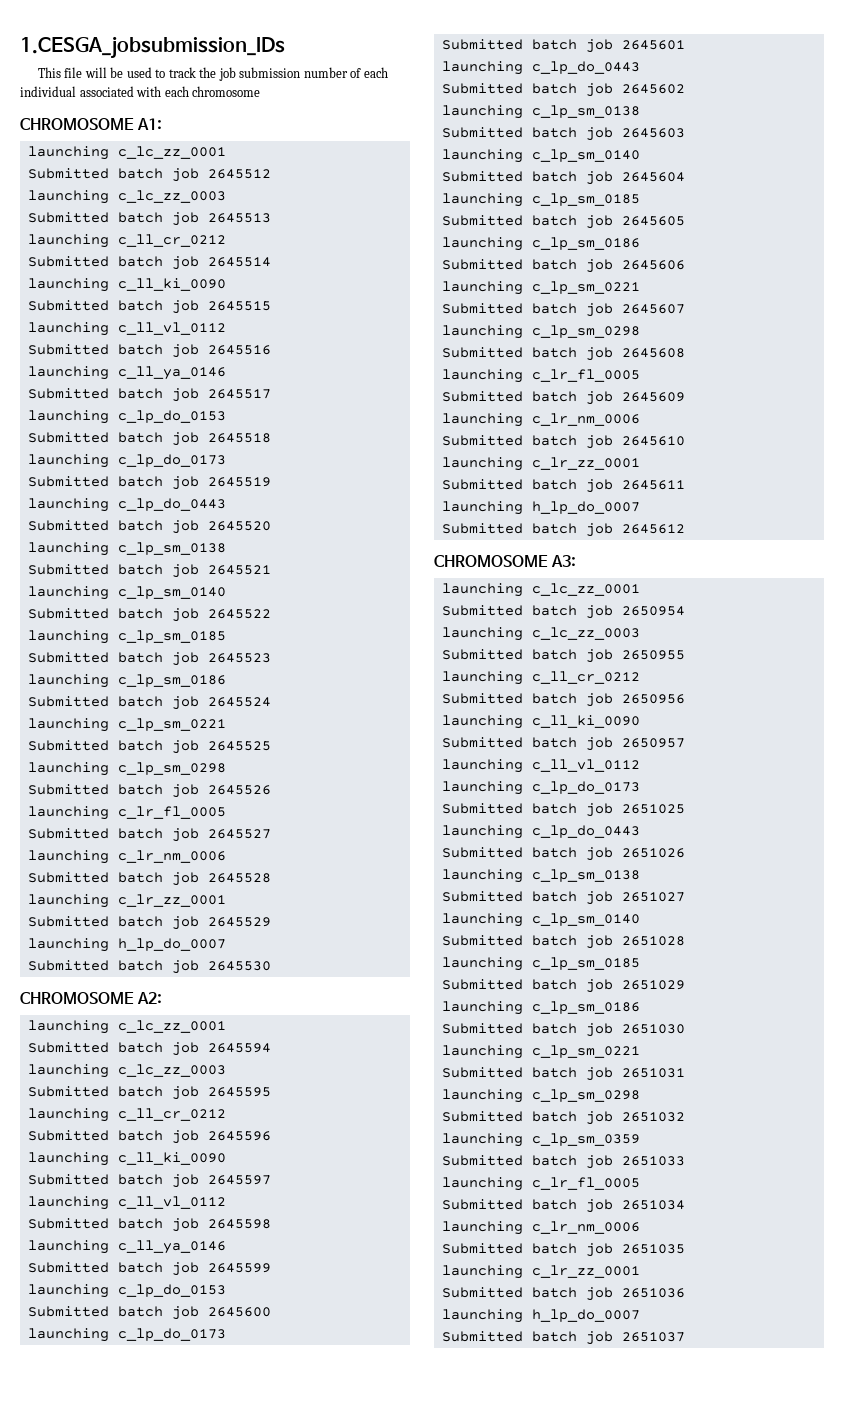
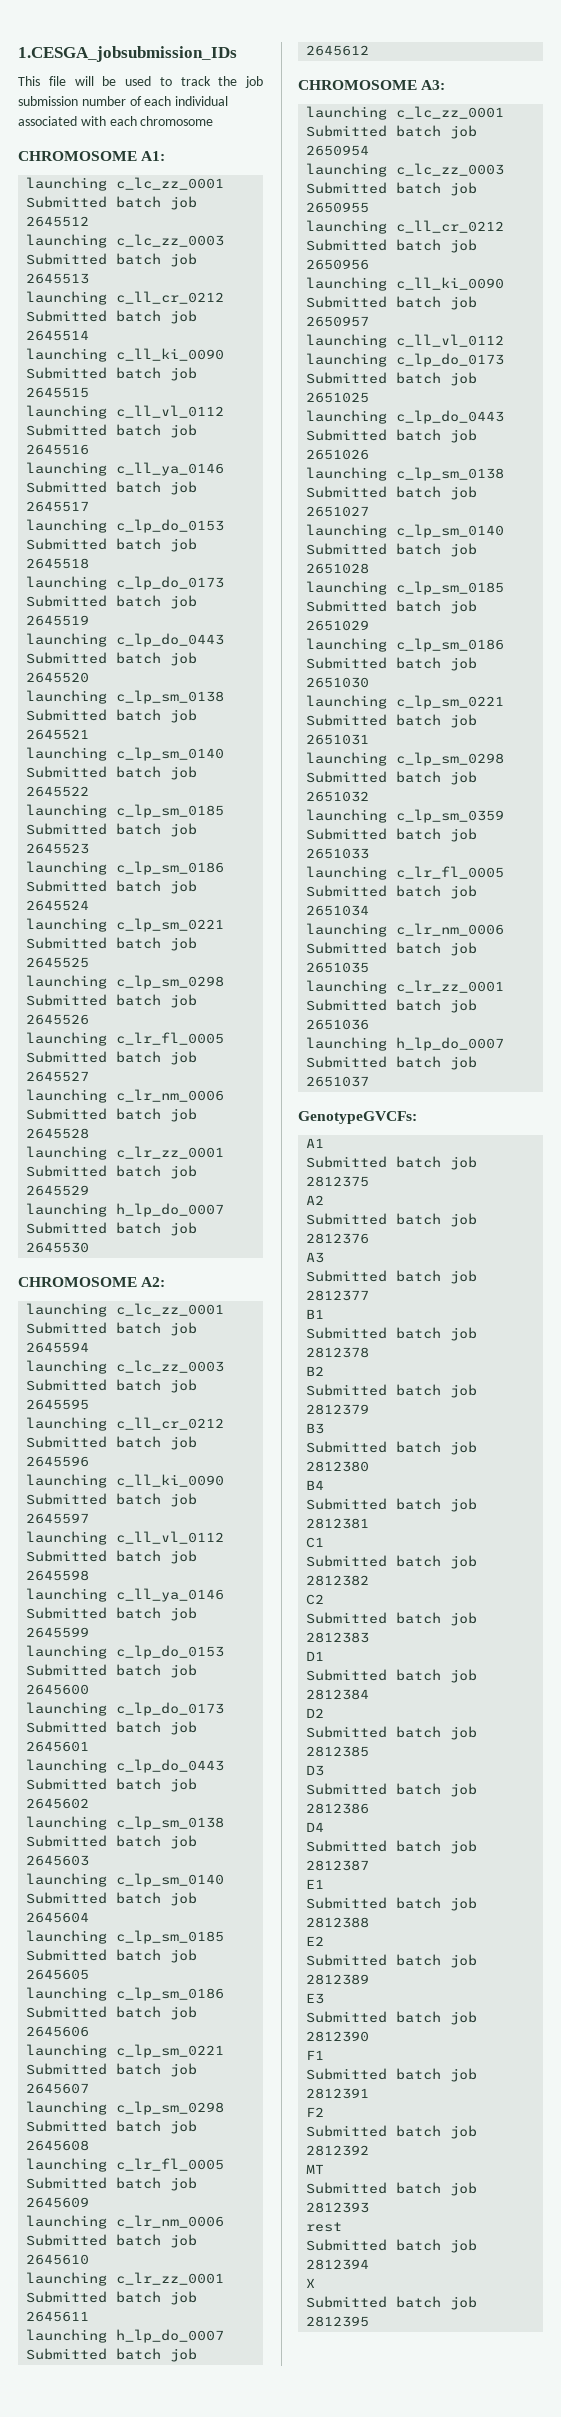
(685, 1337) none -> [298,1111,417,1124] [306,1138,325,1148] [306,1156,478,1170] [306,1176,370,1187] [306,1195,325,1205] [306,1213,478,1227] [306,1233,370,1244] [306,1252,325,1263] [306,1270,478,1284] [306,1290,370,1301] [306,1309,325,1319] [306,1327,478,1341] [306,1347,370,1358] [306,1366,325,1376] [306,1384,478,1398] [306,1404,370,1415] [306,1423,325,1434] [306,1441,478,1455] [306,1461,370,1472] [306,1480,325,1490] [306,1498,478,1512] [306,1518,370,1529] [306,1537,325,1548] [306,1555,478,1569] [306,1575,370,1586] [306,1594,325,1605] [306,1612,478,1626] [306,1632,370,1643] [306,1651,325,1661] [306,1669,478,1683] [306,1689,370,1700] [306,1708,325,1718] [306,1726,478,1740] [306,1746,370,1757] [306,1765,325,1776] [306,1783,478,1797] [306,1803,370,1814] [306,1822,325,1832] [306,1840,478,1854] [306,1860,370,1871] [306,1879,325,1889] [306,1897,478,1911] [306,1917,370,1928] [306,1936,325,1946] [306,1954,478,1968] [306,1974,370,1985] [306,1993,325,2004] [306,2011,478,2025] [306,2031,370,2042] [306,2050,325,2060] [306,2068,478,2082] [306,2088,370,2099] [306,2107,325,2117] [306,2125,478,2139] [306,2145,370,2156] [306,2164,325,2174] [306,2182,478,2196] [306,2202,370,2213] [306,2222,343,2232] [306,2239,478,2253] [306,2259,370,2270] [306,2278,316,2288] [306,2296,478,2310] [306,2316,370,2327] // GenotypeGVCFs: // A1 // Submitted batch job 2812375 // A2 // Submitted batch job 2812376 // A3 // Submitted batch job 2812377 // B1 // Submitted batch job 2812378 // B2 // Submitted batch job 2812379 // B3 // Submitted batch job 2812380 // B4 // Submitted batch job 2812381 // C1 // Submitted batch job 2812382 // C2 // Submitted batch job 2812383 // D1 // Submitted batch job 2812384 // D2 // Submitted batch job 2812385 // D3 // Submitted batch job 2812386 // D4 // Submitted batch job 2812387 // E1 // Submitted batch job 2812388 // E2 // Submitted batch job 2812389 // E3 // Submitted batch job 2812390 // F1 // Submitted batch job 2812391 // F2 // Submitted batch job 2812392 // MT // Submitted batch job 2812393 // rest // Submitted batch job 2812394 // X // Submitted batch job 2812395

